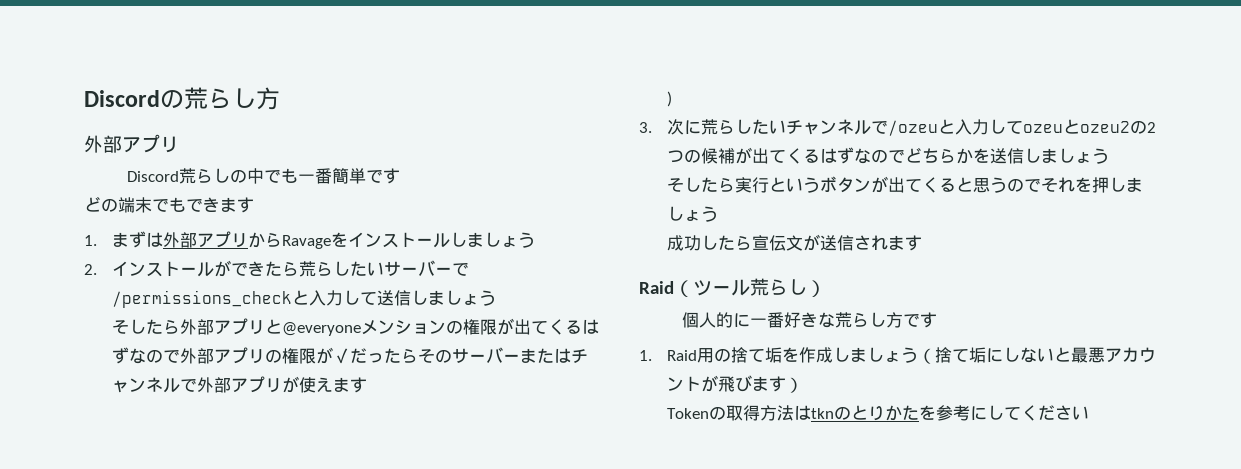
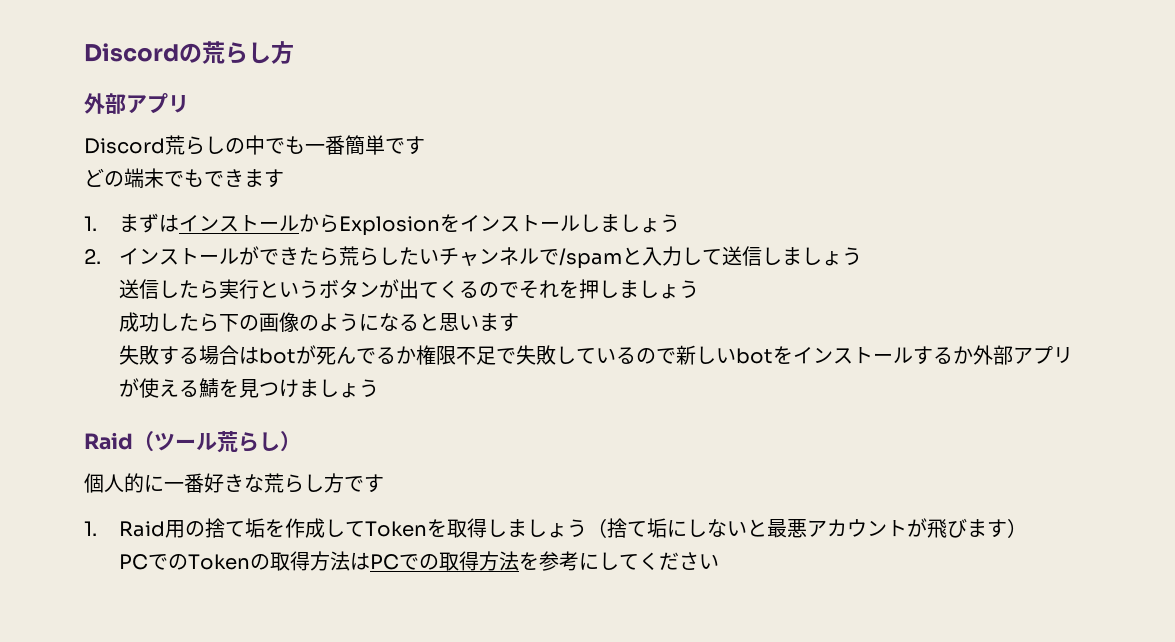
[163,231,332,249] 外部アプリからRavage -> [179,214,441,236] インストールからExplosion
[384,260,470,276] [112,290,293,308] サーバーで/permissions_check -> [439,247,623,269] チャンネルで/spam
[112,318,600,336] [112,347,589,364] [112,376,368,393] [667,91,673,107] [639,119,1157,136] [667,147,1110,164] [667,178,685,192] そしたら外部アプリと@everyoneメンションの権限が出てくるはずなので外部アプリの権限が✓だったらそのサーバーまたはチャンネルで外部アプリが使えます // ) // 3.次に荒らしたいチャンネルで/ozeuと入力してozeuとozeu2の2つの候補が出てくるはずなのでどちらかを送信しましょう // そ -> [119,279,160,299] 送信
[956,177,1008,193] と思う -> (480, 289) none
[752,234,923,251] 宣伝文が送信されます -> [219,312,520,332] [119,345,1074,365] [119,378,380,398] 下の画像のようになると思います // 失敗する場合はbotが死んでるか権限不足で失敗しているので新しいbotをインストールするか外部アプリが使える鯖を見つけましょう
(851, 354) none -> [345,518,508,538] てTokenを取得し
(804, 385) none -> [119,554,189,570] PCでの
[811,405,920,421] tknのとりかた -> [370,551,520,571] PCでの取得方法

